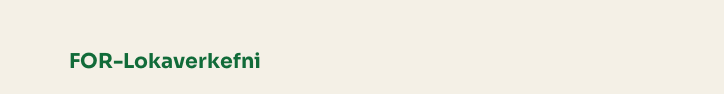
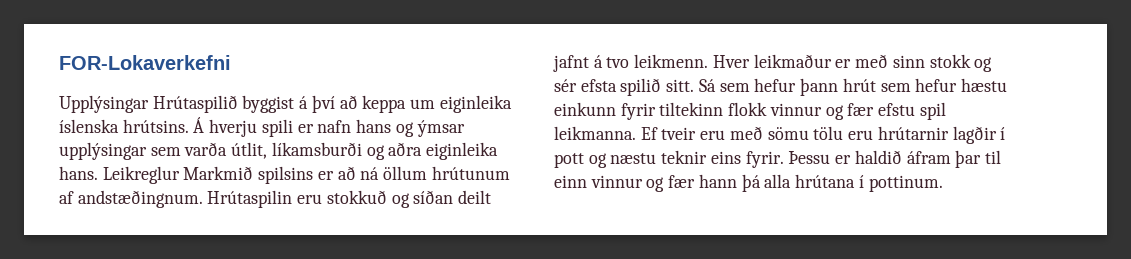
(261, 60) none -> [59,95,512,113] [59,117,465,137] [59,142,499,160] [59,166,510,184] [59,190,492,208] [553,54,993,72] [554,78,1007,96] [554,102,946,120] [554,126,1006,144] [554,150,1001,168] [554,174,943,192] // Upplýsingar Hrútaspilið byggist á því að keppa um eiginleika íslenska hrútsins. Á hverju spili er nafn hans og ýmsar upplýsingar sem varða útlit, líkamsburði og aðra eiginleika hans. Leikreglur Markmið spilsins er að ná öllum hrútunum af andstæðingnum. Hrútaspilin eru stokkuð og síðan deilt jafnt á tvo leikmenn. Hver leikmaður er með sinn stokk og sér efsta spilið sitt. Sá sem hefur þann hrút sem hefur hæstu einkunn fyrir tiltekinn flokk vinnur og fær efstu spil leikmanna. Ef tveir eru með sömu tölu eru hrútarnir lagðir í pott og næstu teknir eins fyrir. Þessu er haldið áfram þar til einn vinnur og fær hann þá alla hrútana í pottinum.

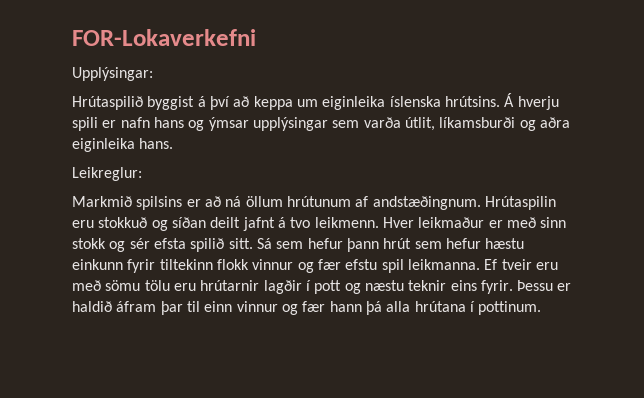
[59,95,149,113] Upplýsingar -> [72,67,153,81] Upplýsingar: //
[102,166,180,184] Leikreglur -> [72,167,142,181] // Leikreglur: //

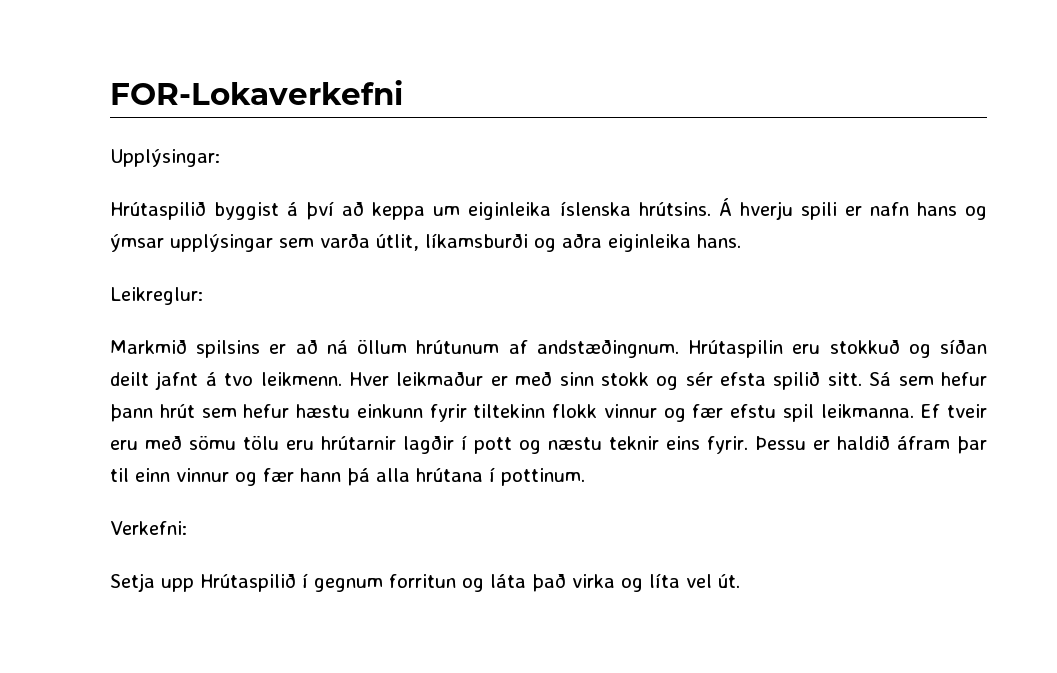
(542, 308) none -> [110,521,187,535] [110,573,740,592] // Verkefni: // Setja upp Hrútaspilið í gegnum forritun og láta það virka og líta vel út.

